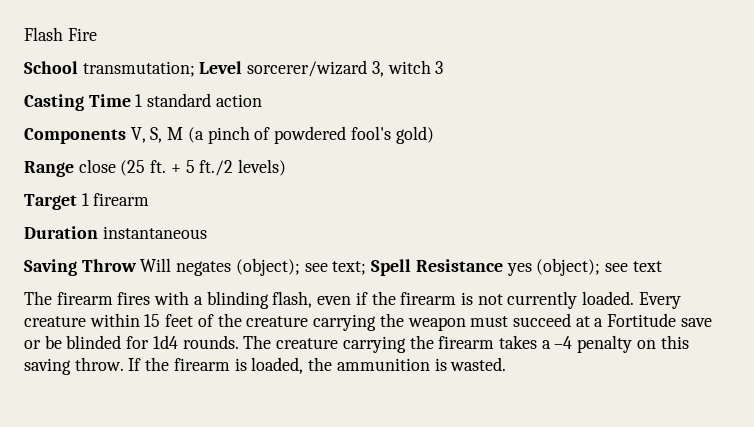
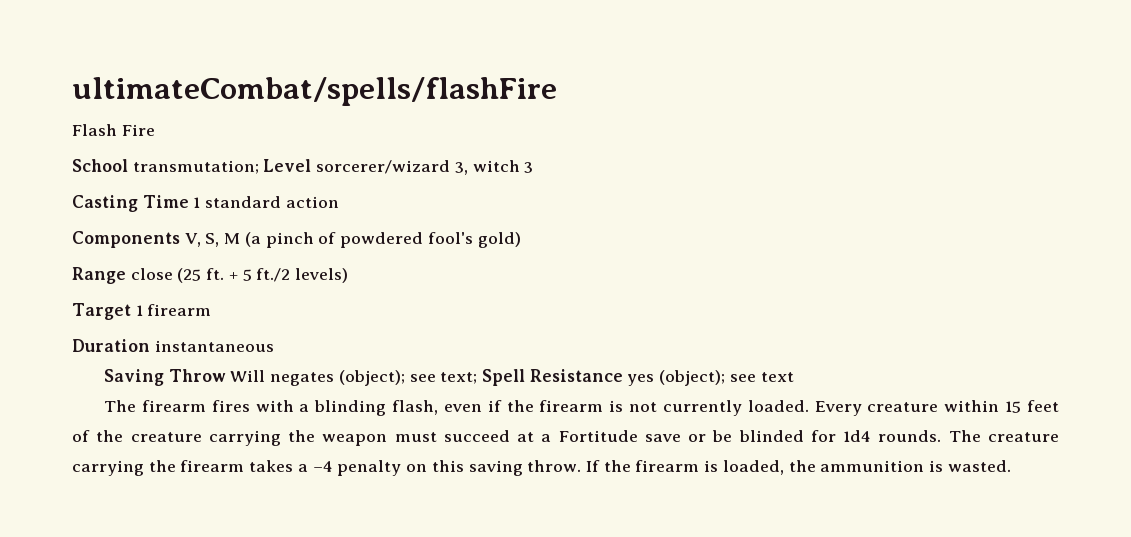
(24, 34) none -> [72,77,557,106] ultimateCombat/spells/flashFire //

